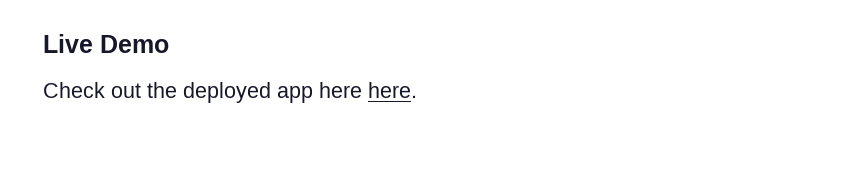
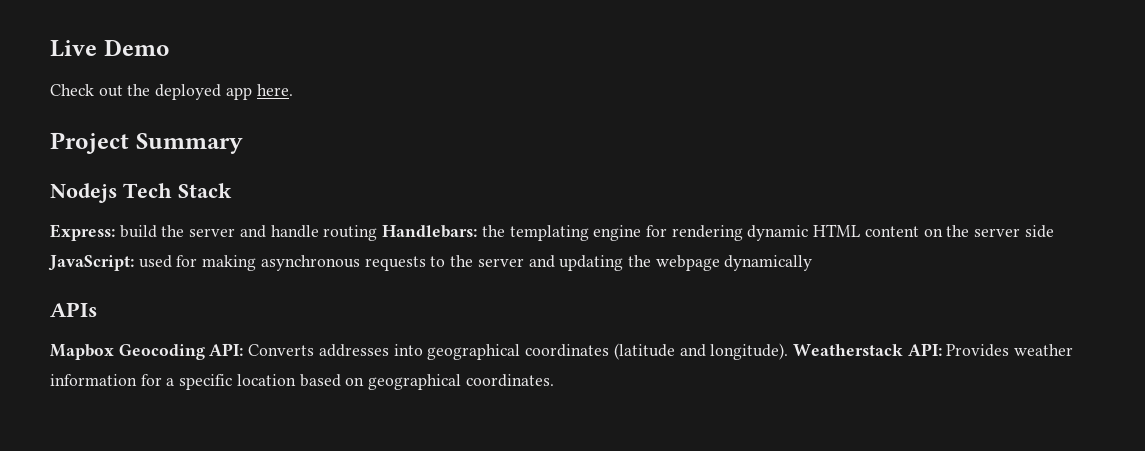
[319,82,362,98] here -> (252, 93) none
(417, 90) none -> [50,132,243,154] [50,183,232,203] [50,224,1054,241] [48,255,813,271] [50,302,97,317] [50,343,1074,360] [50,374,554,390] // Project Summary // Nodejs Tech Stack // Express: build the server and handle routing Handlebars: the templating engine for rendering dynamic HTML content on the server side JavaScript: used for making asynchronous requests to the server and updating the webpage dynamically // APIs // Mapbox Geocoding API: Converts addresses into geographical coordinates (latitude and longitude). Weatherstack API: Provides weather information for a specific location based on geographical coordinates.

